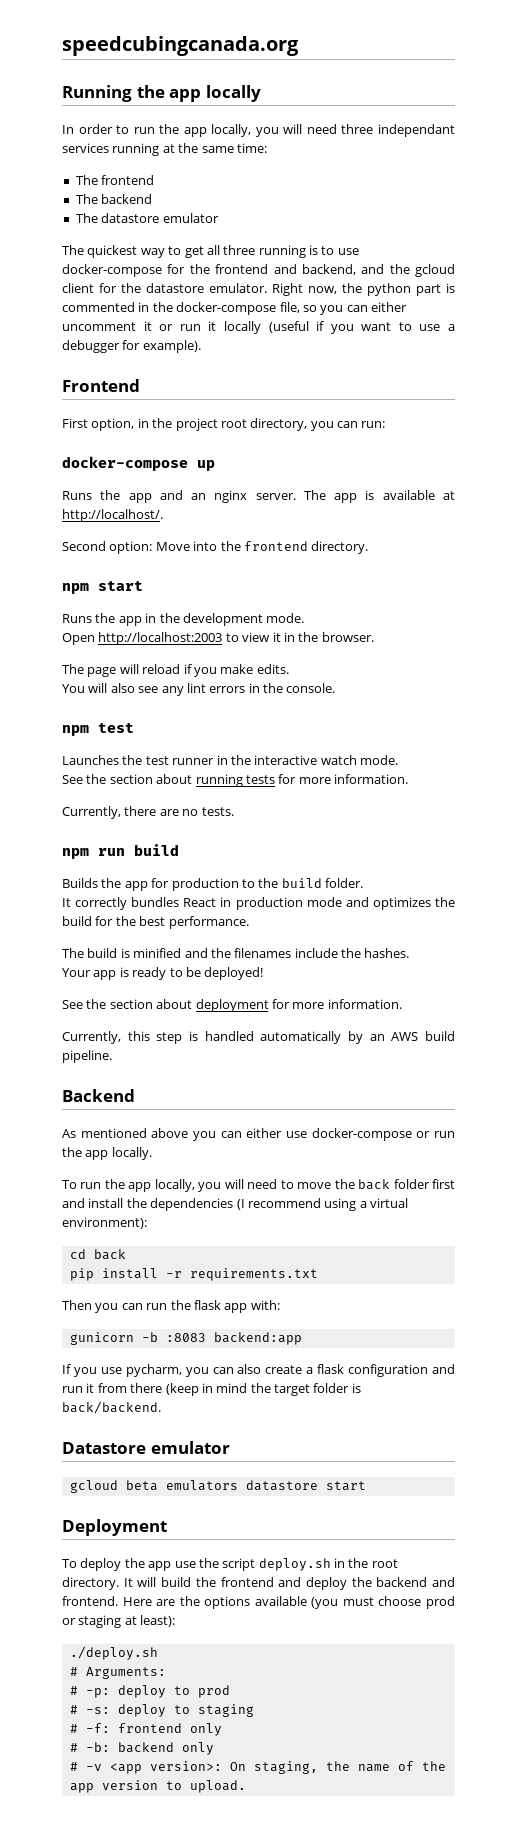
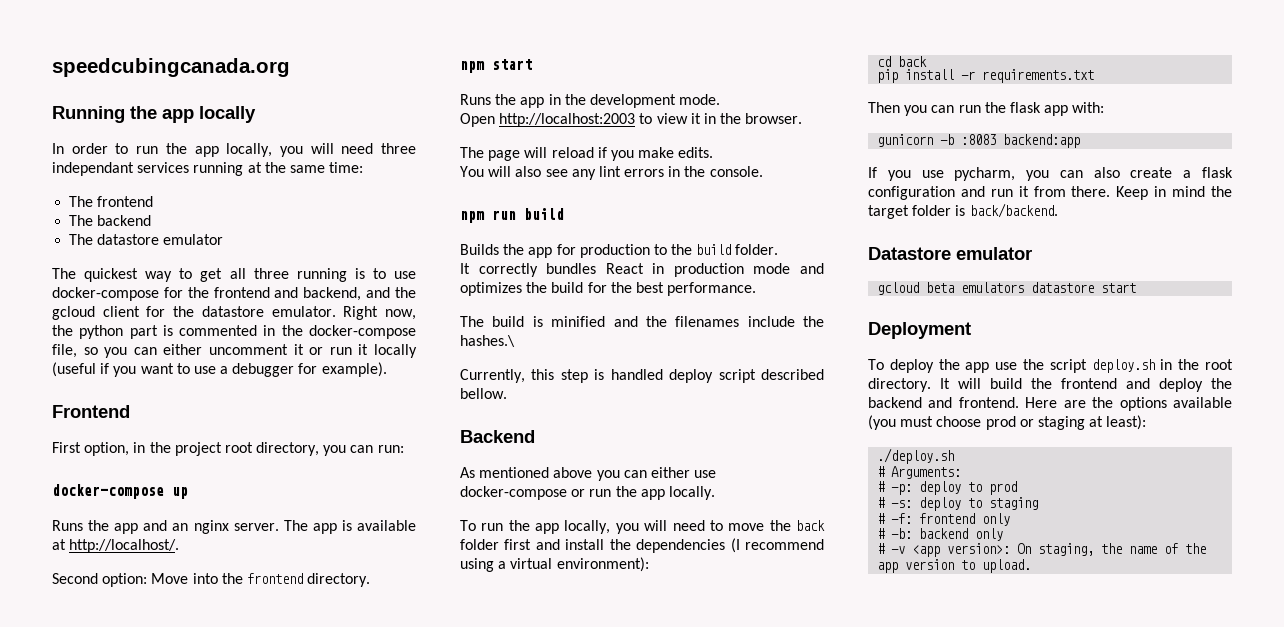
[62,723,134,736] [62,755,398,765] [62,774,408,787] [62,806,234,819] // npm test // Launches the test runner in the interactive watch mode. // See the section about running tests for more information. // Currently, there are no tests. -> (763, 171) none
[364,948,410,958] [62,967,264,980] [62,999,402,1012] hashes. // Your app is ready to be deployed! // See the section about deployment for more information. -> [460,335,515,347] hashes.\
[260,1031,456,1044] [62,1050,112,1063] automatically by an AWS build pipeline. -> [669,369,824,383] [460,388,507,399] deploy script described bellow.
[130,1383,199,1396] there (keep -> [1071,186,1149,200] there. Keep

